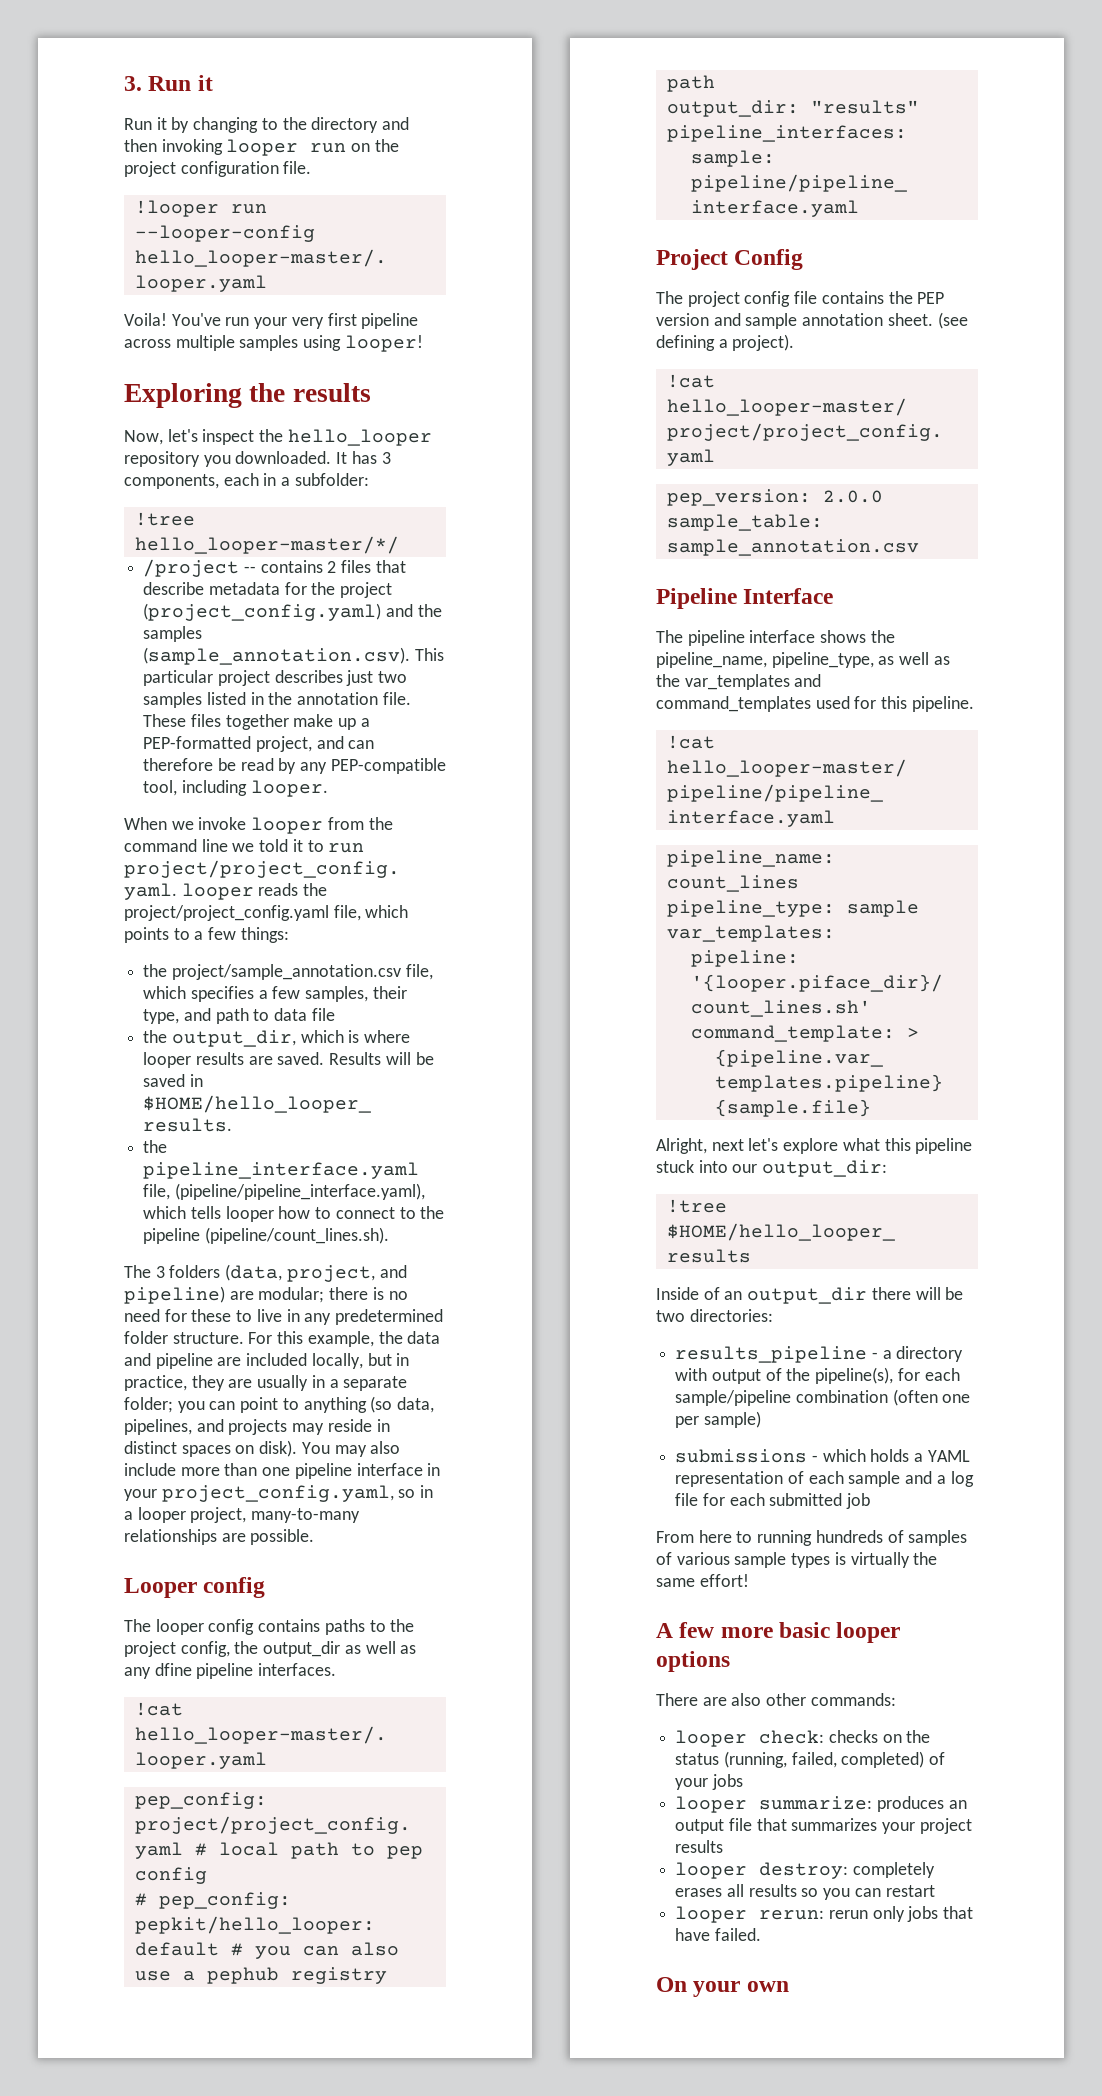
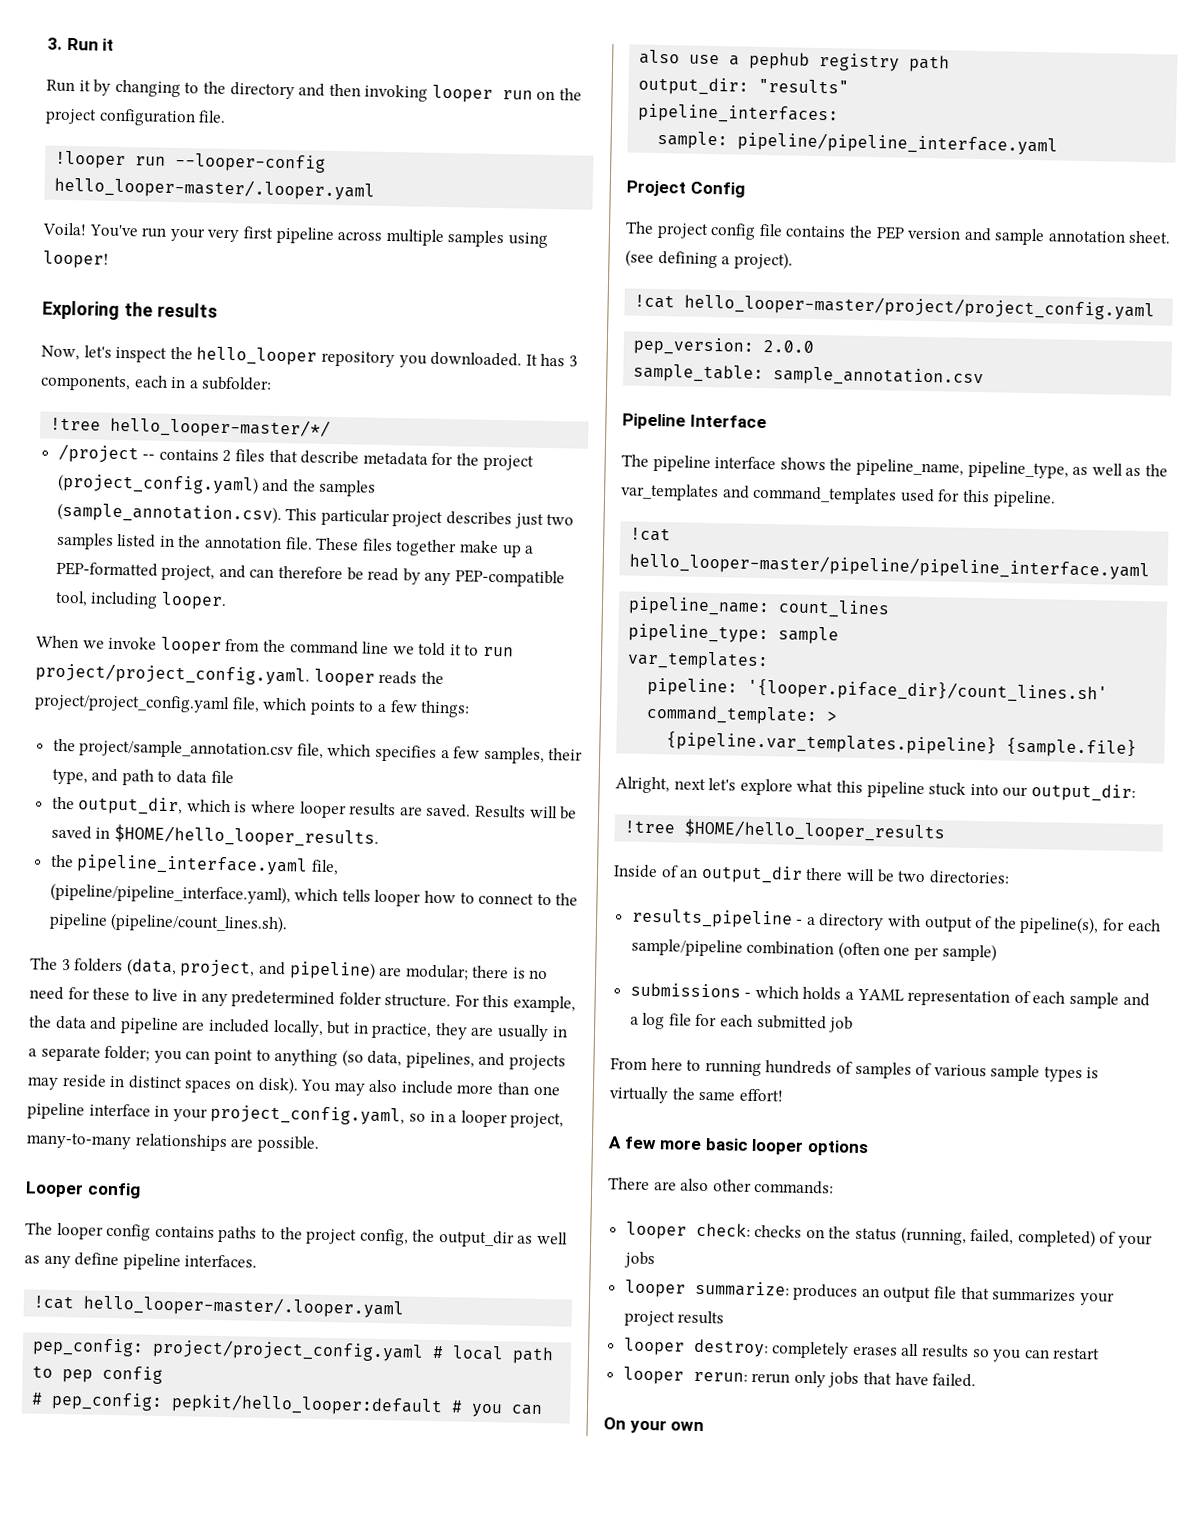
[154,1663,192,1676] dfine -> [74,1252,120,1267] define

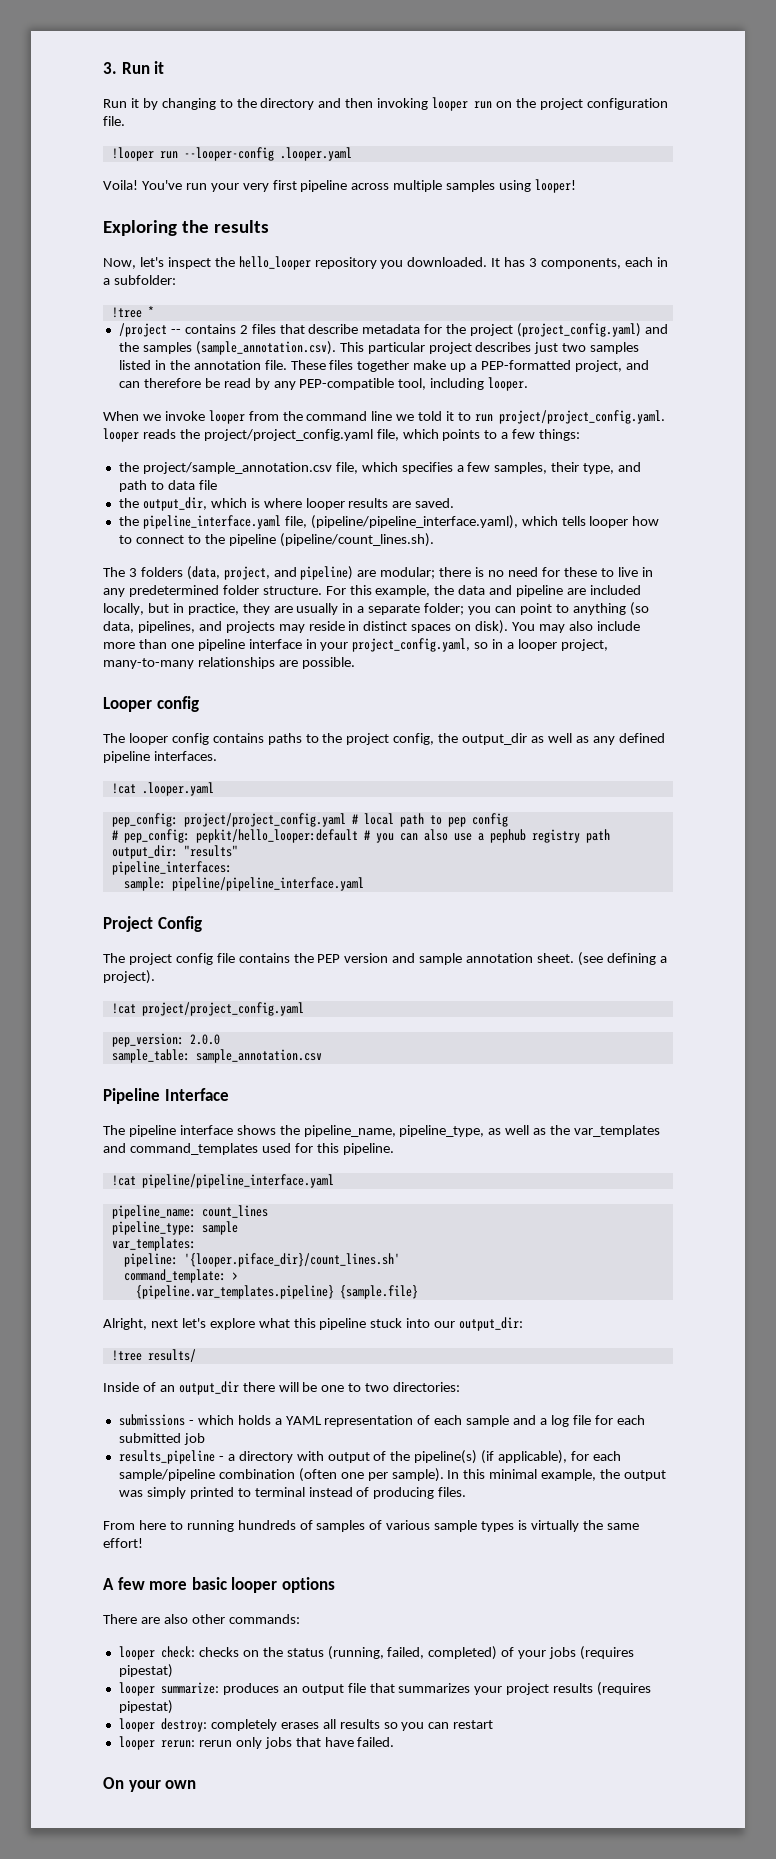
[54,176,376,201] hello_looper-master/.looper.yaml -> [279,147,352,161] .looper.yaml
[110,416,332,439] hello_looper-master/*/ -> [147,306,154,317] *
[474,804,578,820] [50,823,379,848] Results will be saved in $HOME/hello_looper_results. -> (455, 503) none
[74,1252,120,1267] define -> [618,733,665,743] defined
[83,1294,405,1319] hello_looper-master/.looper.yaml -> [141,782,214,796] .looper.yaml
[684,293,1156,321] hello_looper-master/project/project_config.yaml -> [141,1002,304,1016] project/project_config.yaml
[629,552,1151,581] hello_looper-master/pipeline/pipeline_interface.yaml -> [141,1174,334,1188] pipeline/pipeline_interface.yaml
[684,818,946,843] $HOME/hello_looper_results -> [147,1349,196,1362] results/
(895, 876) none -> [321,1383,362,1392] one to
[631,908,1161,935] [630,938,997,962] // results_pipeline - a directory with output of the pipeline(s), for each sample/pipeline combination (often one per sample) -> (461, 1387) none
(854, 1024) none -> [118,1450,621,1464] [118,1468,667,1482] [118,1487,467,1499] // results_pipeline - a directory with output of the pipeline(s) (if applicable), for each sample/pipeline combination (often one per sample). In this minimal example, the output was simply printed to terminal instead of producing files.
(655, 1260) none -> [580,1646,635,1660] [118,1664,173,1678] (requires pipestat)
(725, 1317) none -> [597,1682,652,1696] [118,1700,173,1714] (requires pipestat)

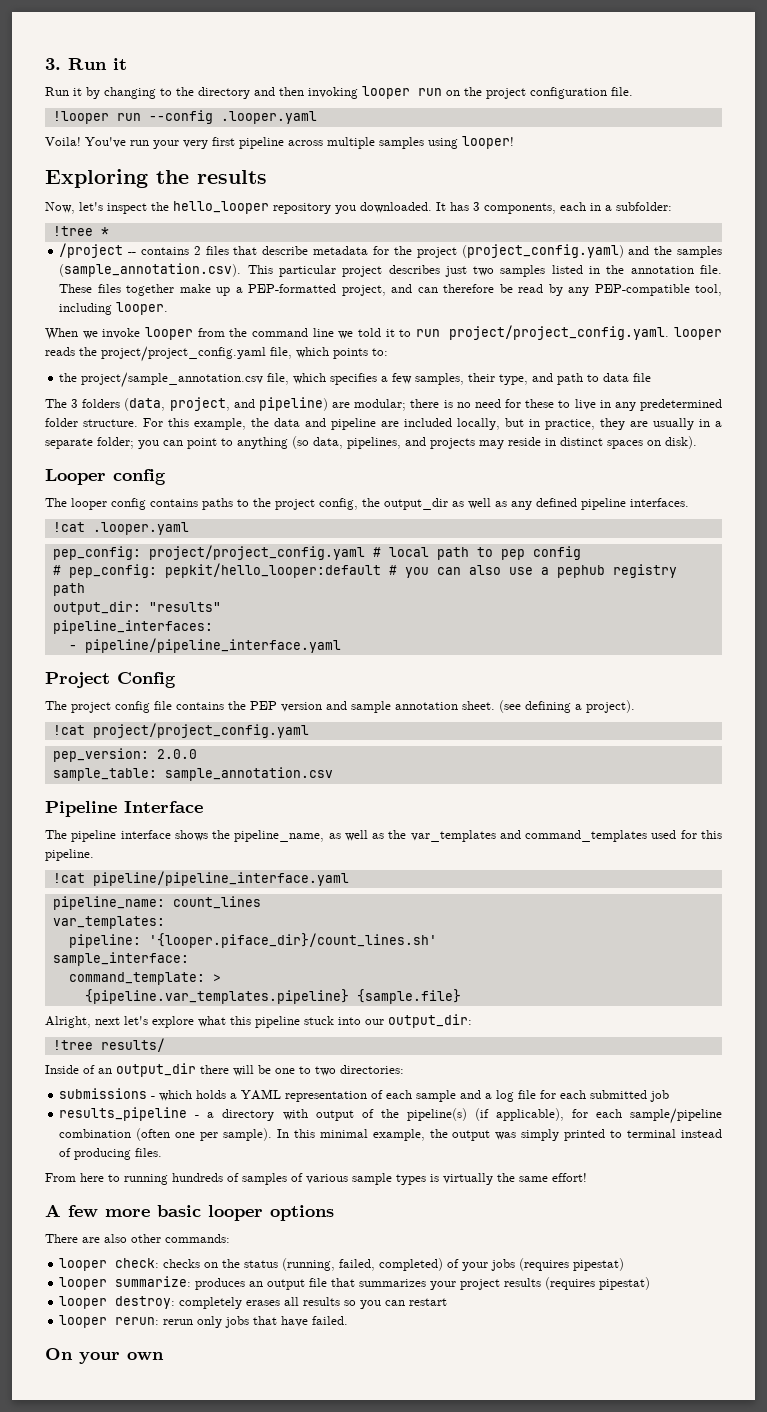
[183,147,274,161] --looper-config -> [148,110,213,124] --config
[484,429,581,441] to a few things: -> [372,348,388,356] to:
[118,497,455,511] [118,515,660,529] [118,533,434,547] // the output_dir, which is where looper results are saved. // the pipeline_interface.yaml file, (pipeline/pipeline_interface.yaml), which tells looper how to connect to the pipeline (pipeline/count_lines.sh). -> (652, 377) none
[512,621,640,633] [103,638,608,652] [103,657,355,669] You may also include more than one pipeline interface in your project_config.yaml, so in a looper project, many-to-many relationships are possible. -> (697, 442) none
[123,877,166,891] sample: -> [68,645,77,650] -
[399,1125,485,1137] pipeline_type, -> (325, 836) none
[111,1221,238,1235] // pipeline_type: sample -> (261, 902) none
(400, 1260) none -> [52,952,189,966] // sample_interface:

